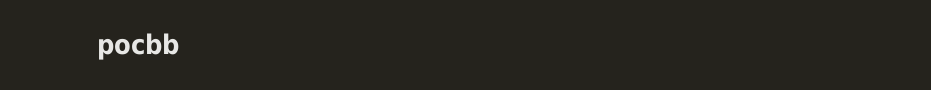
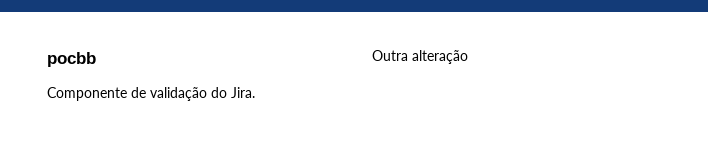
(179, 46) none -> [47,87,255,101] [372,50,468,64] // Componente de validação do Jira. // Outra alteração

